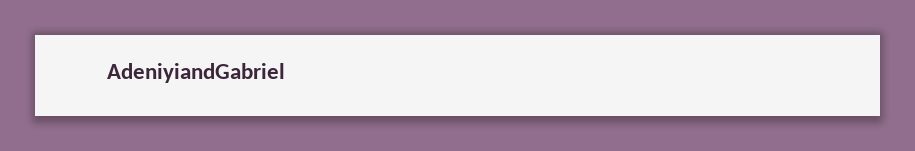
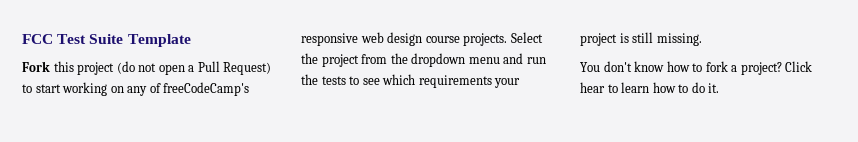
[107,63,285,83] AdeniyiandGabriel -> [22,34,191,47] [22,61,272,75] [22,82,250,96] [301,32,543,46] [301,53,546,67] [301,74,521,88] [580,32,702,46] [580,61,813,75] [580,82,720,93] FCC Test Suite Template // Fork this project (do not open a Pull Request) to start working on any of freeCodeCamp's responsive web design course projects. Select the project from the dropdown menu and run the tests to see which requirements your project is still missing. // You don't know how to fork a project? Click hear to learn how to do it.

